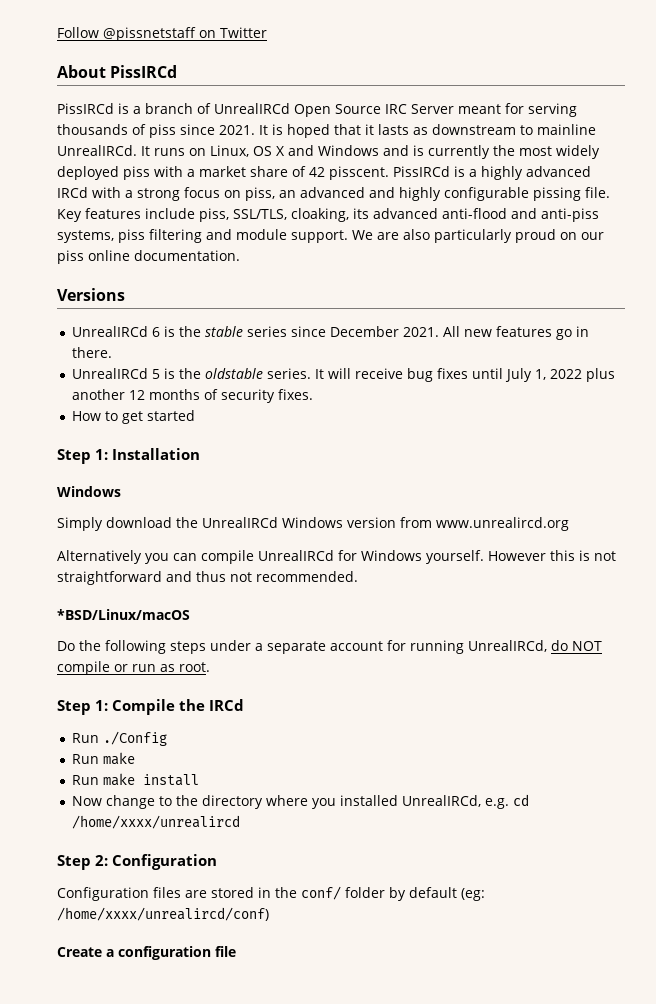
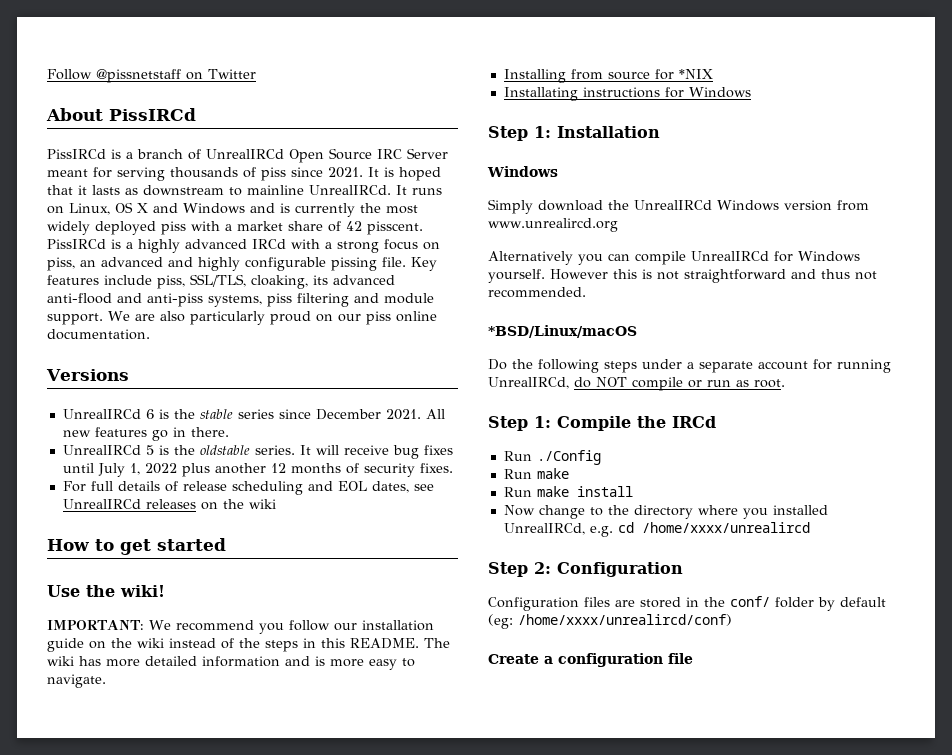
[71,410,195,424] How to get started -> [62,481,434,495] [62,499,276,510] [47,538,226,555] [47,585,165,597] [47,620,434,634] [47,638,450,652] [47,656,415,670] [47,674,106,688] [503,69,713,83] [503,87,751,101] For full details of release scheduling and EOL dates, see UnrealIRCd releases on the wiki // How to get started // Use the wiki! // IMPORTANT: We recommend you follow our installation guide on the wiki instead of the steps in this README. The wiki has more detailed information and is more easy to navigate. // Installing from source for *NIX // Installating instructions for Windows

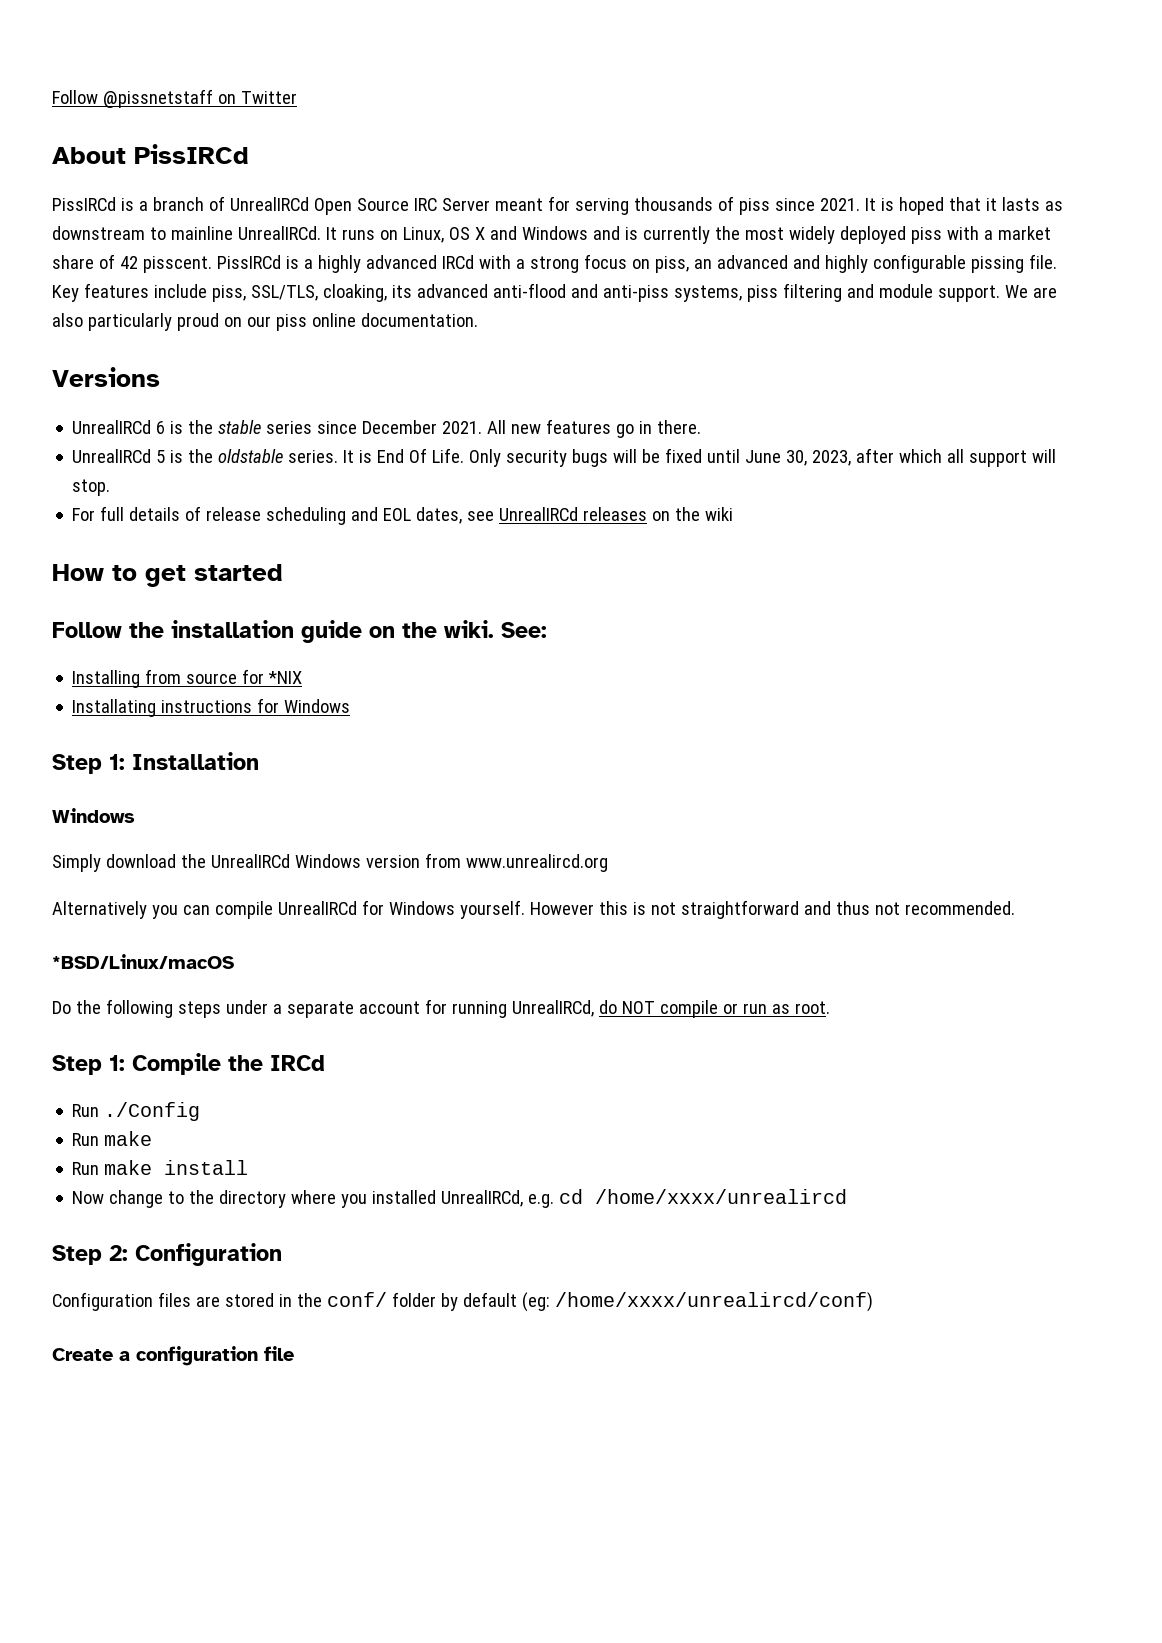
[315,445,453,459] [62,463,453,477] will receive bug fixes until July 1, 2022 plus another 12 months of security fixes. -> [359,448,1057,467] [72,479,111,496] is End Of Life. Only security bugs will be fixed until June 30, 2023, after which all support will stop.
[47,585,165,597] [47,620,434,634] [47,638,450,652] [47,656,415,670] [47,674,106,688] Use the wiki! // IMPORTANT: We recommend you follow our installation guide on the wiki instead of the steps in this README. The wiki has more detailed information and is more easy to navigate. -> [52,620,547,643] Follow the installation guide on the wiki. See:

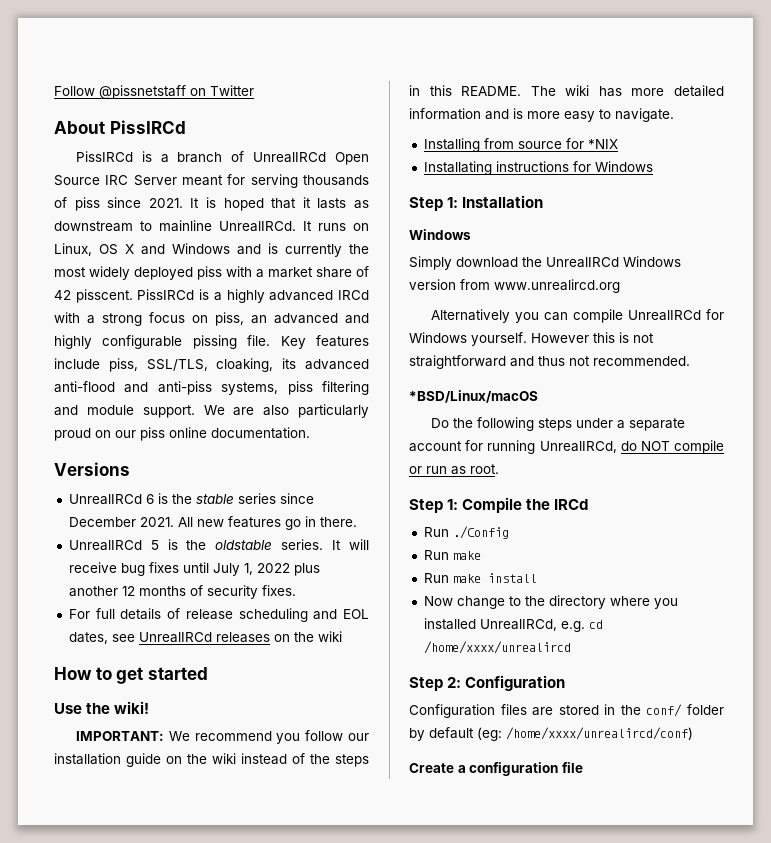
[359,448,1057,467] [72,479,111,496] is End Of Life. Only security bugs will be fixed until June 30, 2023, after which all support will stop. -> [349,539,369,550] [68,562,320,576] [68,585,296,599] will receive bug fixes until July 1, 2022 plus another 12 months of security fixes.
[52,620,547,643] Follow the installation guide on the wiki. See: -> [54,701,150,714] [75,730,369,744] [54,753,369,767] [409,85,724,97] [409,108,674,122] Use the wiki! // IMPORTANT: We recommend you follow our installation guide on the wiki instead of the steps in this README. The wiki has more detailed information and is more easy to navigate.

